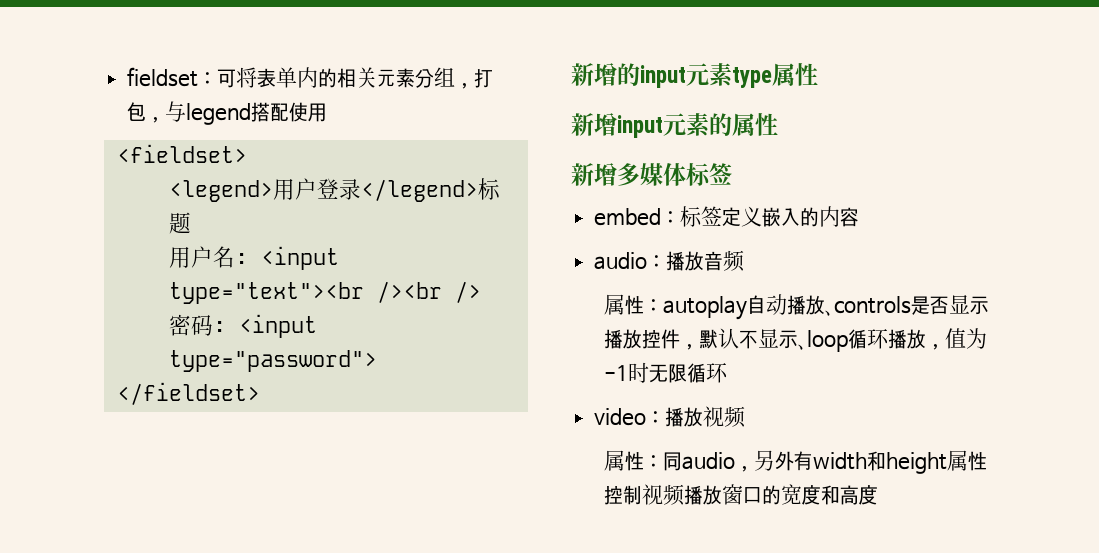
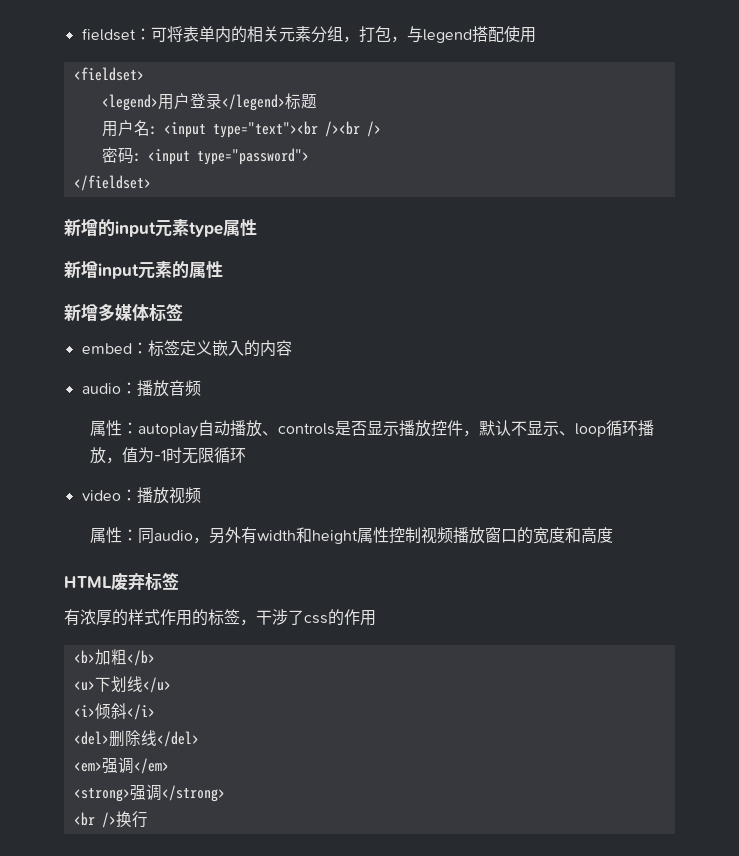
(879, 495) none -> [64,572,179,591] [64,609,376,626] [73,649,155,666] [73,676,171,693] [73,703,155,720] [73,730,199,747] [73,757,169,774] [73,784,225,802] [73,811,148,828] // HTML废弃标签 // 有浓厚的样式作用的标签，干涉了css的作用 // <b>加粗</b> // <u>下划线</u> // <i>倾斜</i> // <del>删除线</del> // <em>强调</em> // <strong>强调</strong> // <br />换行

